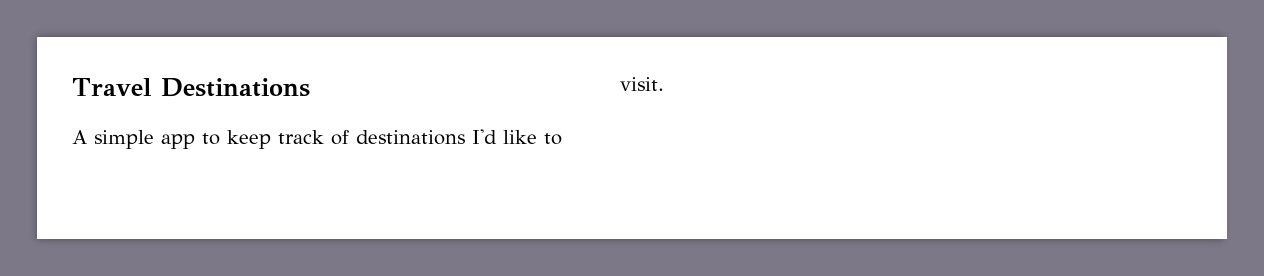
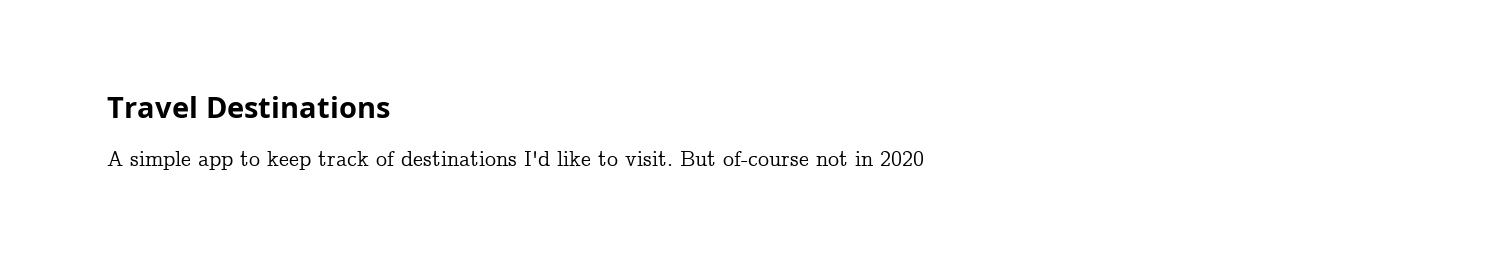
(664, 84) none -> [680,151,924,166] But of-course not in 2020

